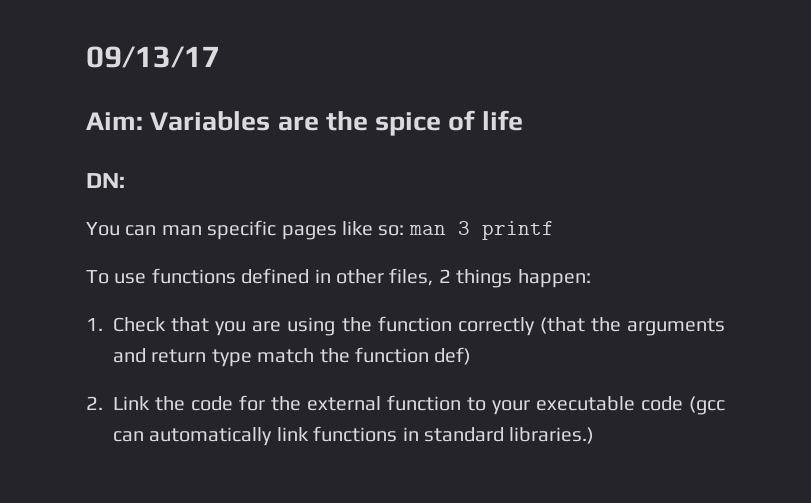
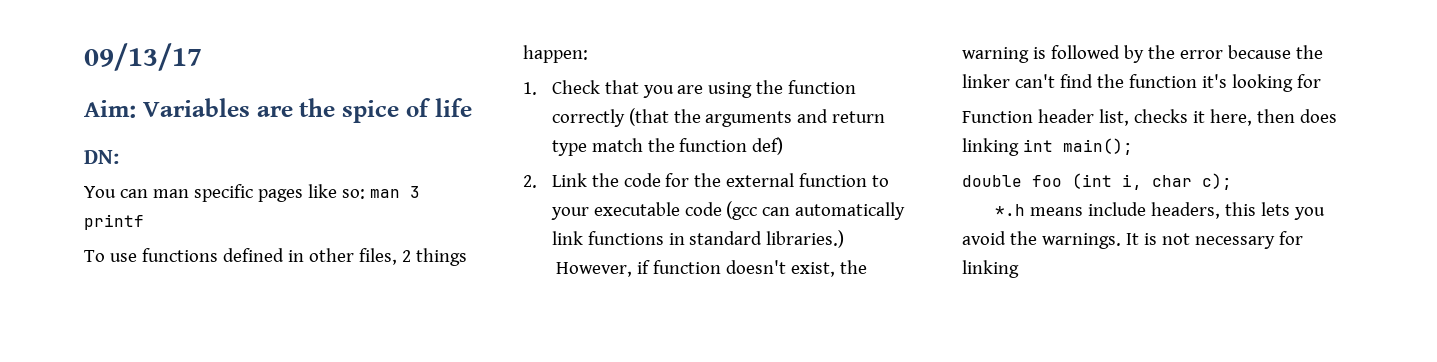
(595, 435) none -> [555,260,867,277] [962,45,1323,63] [962,74,1321,92] [962,109,1337,126] [962,138,1133,156] [962,173,1232,190] [994,202,1325,220] [962,231,1303,249] [962,260,1019,278] // However, if function doesn't exist, the warning is followed by the error because the linker can't find the function it's looking for // Function header list, checks it here, then does linking int main(); // double foo (int i, char c); // *.h means include headers, this lets you avoid the warnings. It is not necessary for linking

